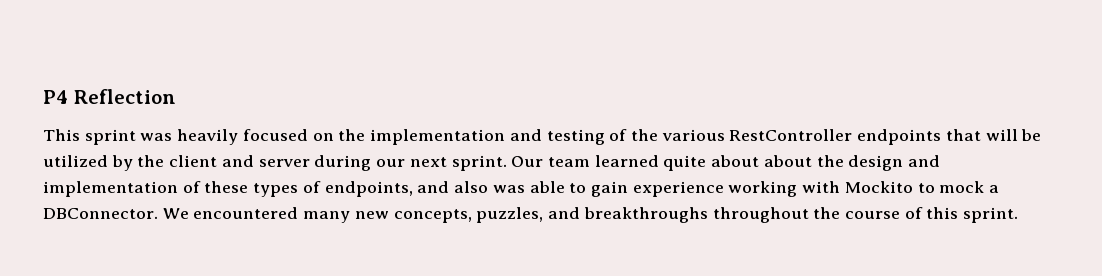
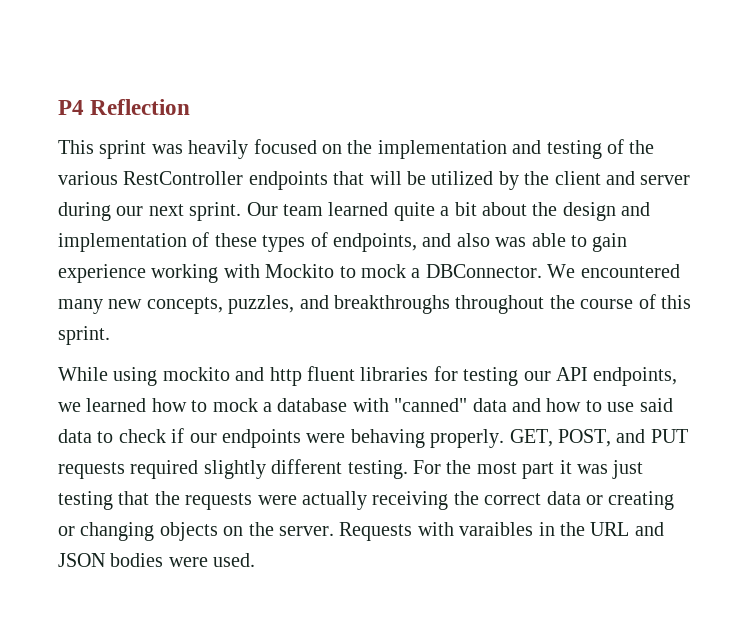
[711,155,760,167] about -> [440,202,477,216] a bit
(1019, 215) none -> [58,366,678,386] [58,398,673,412] [58,428,688,448] [58,459,644,479] [58,491,675,510] [58,522,664,541] [58,553,256,567] // While using mockito and http fluent libraries for testing our API endpoints, we learned how to mock a database with "canned" data and how to use said data to check if our endpoints were behaving properly. GET, POST, and PUT requests required slightly different testing. For the most part it was just testing that the requests were actually receiving the correct data or creating or changing objects on the server. Requests with varaibles in the URL and JSON bodies were used.

